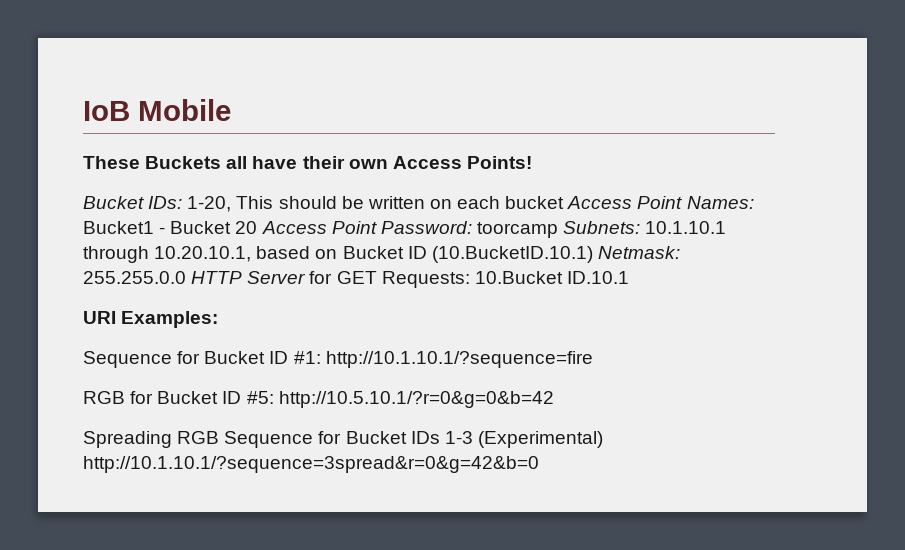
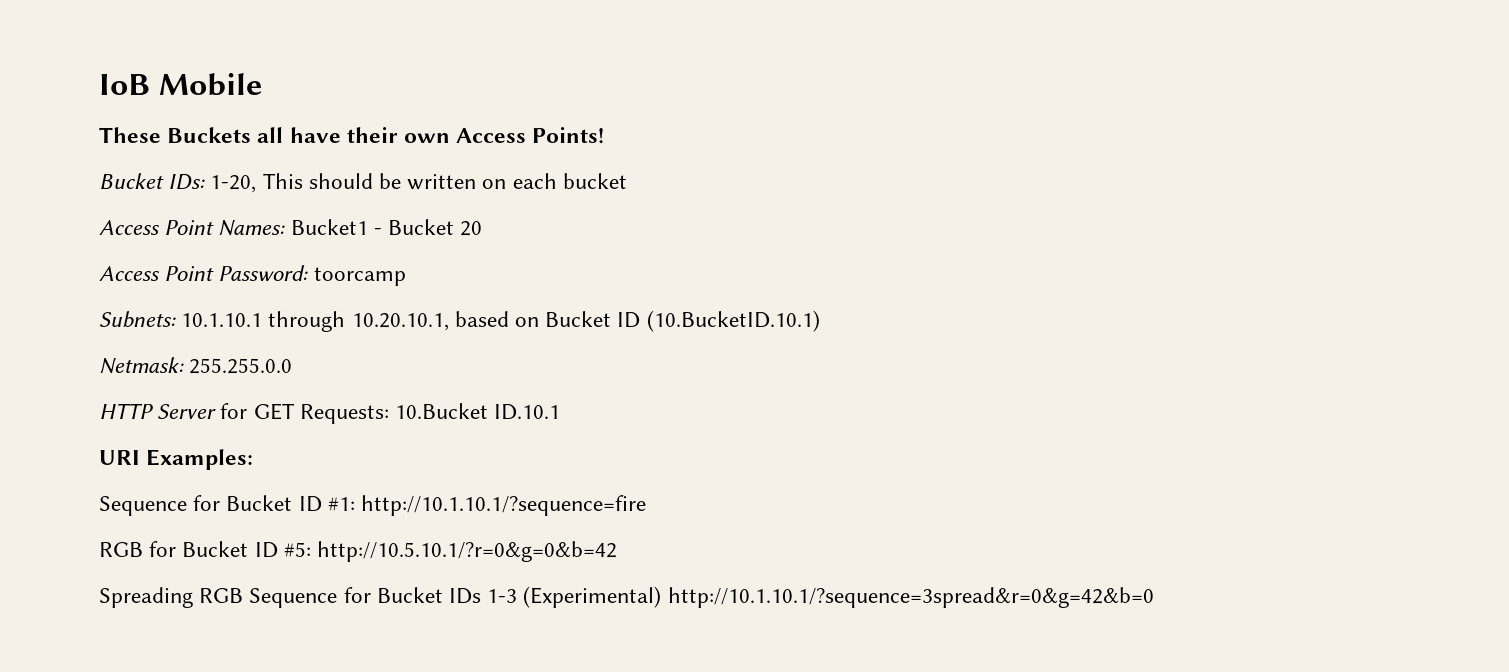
(565, 202) none -> (627, 181) //
(258, 227) none -> (483, 228) //
(558, 230) none -> (406, 276) //
(593, 254) none -> (820, 321) //
(186, 277) none -> (293, 366) //

